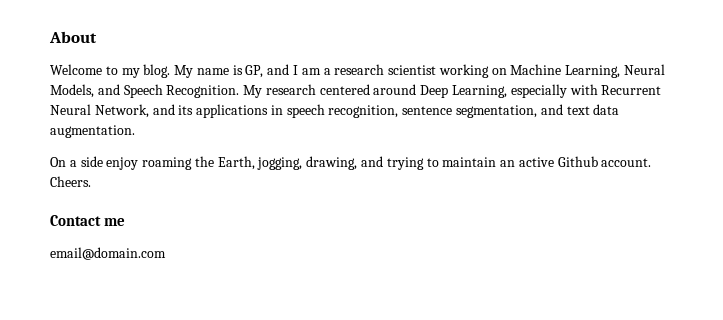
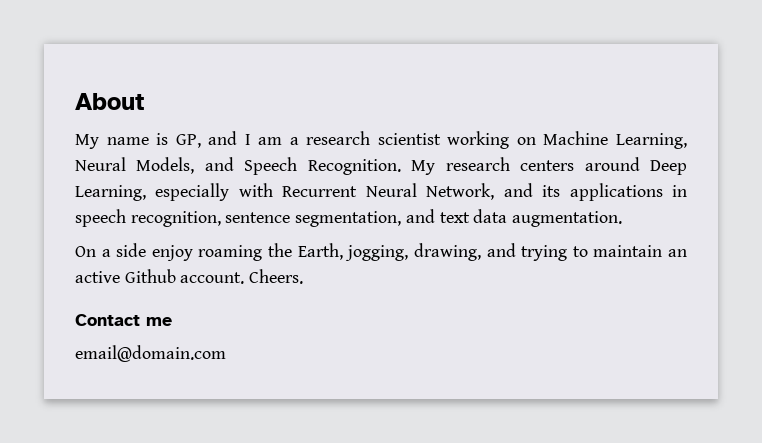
[50,64,171,78] Welcome to my blog. -> (144, 101) none
[319,84,370,95] centered -> [520,160,575,171] centers

